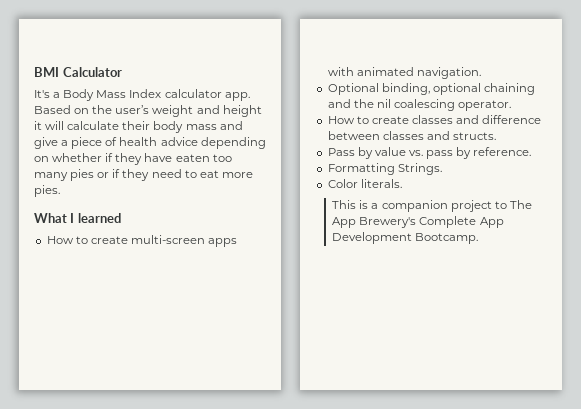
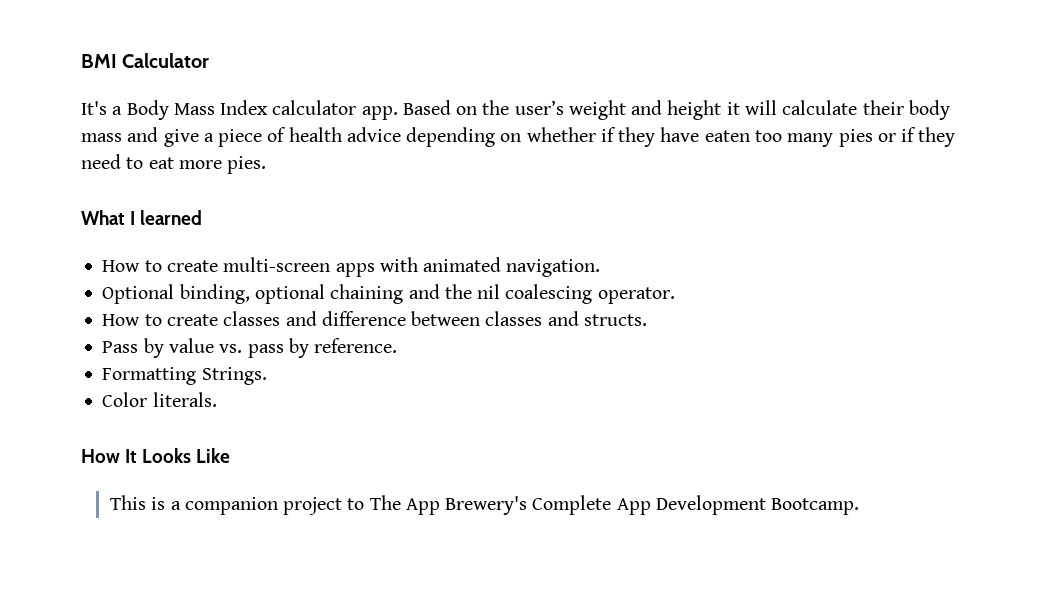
(402, 183) none -> [81,448,231,463] // How It Looks Like

